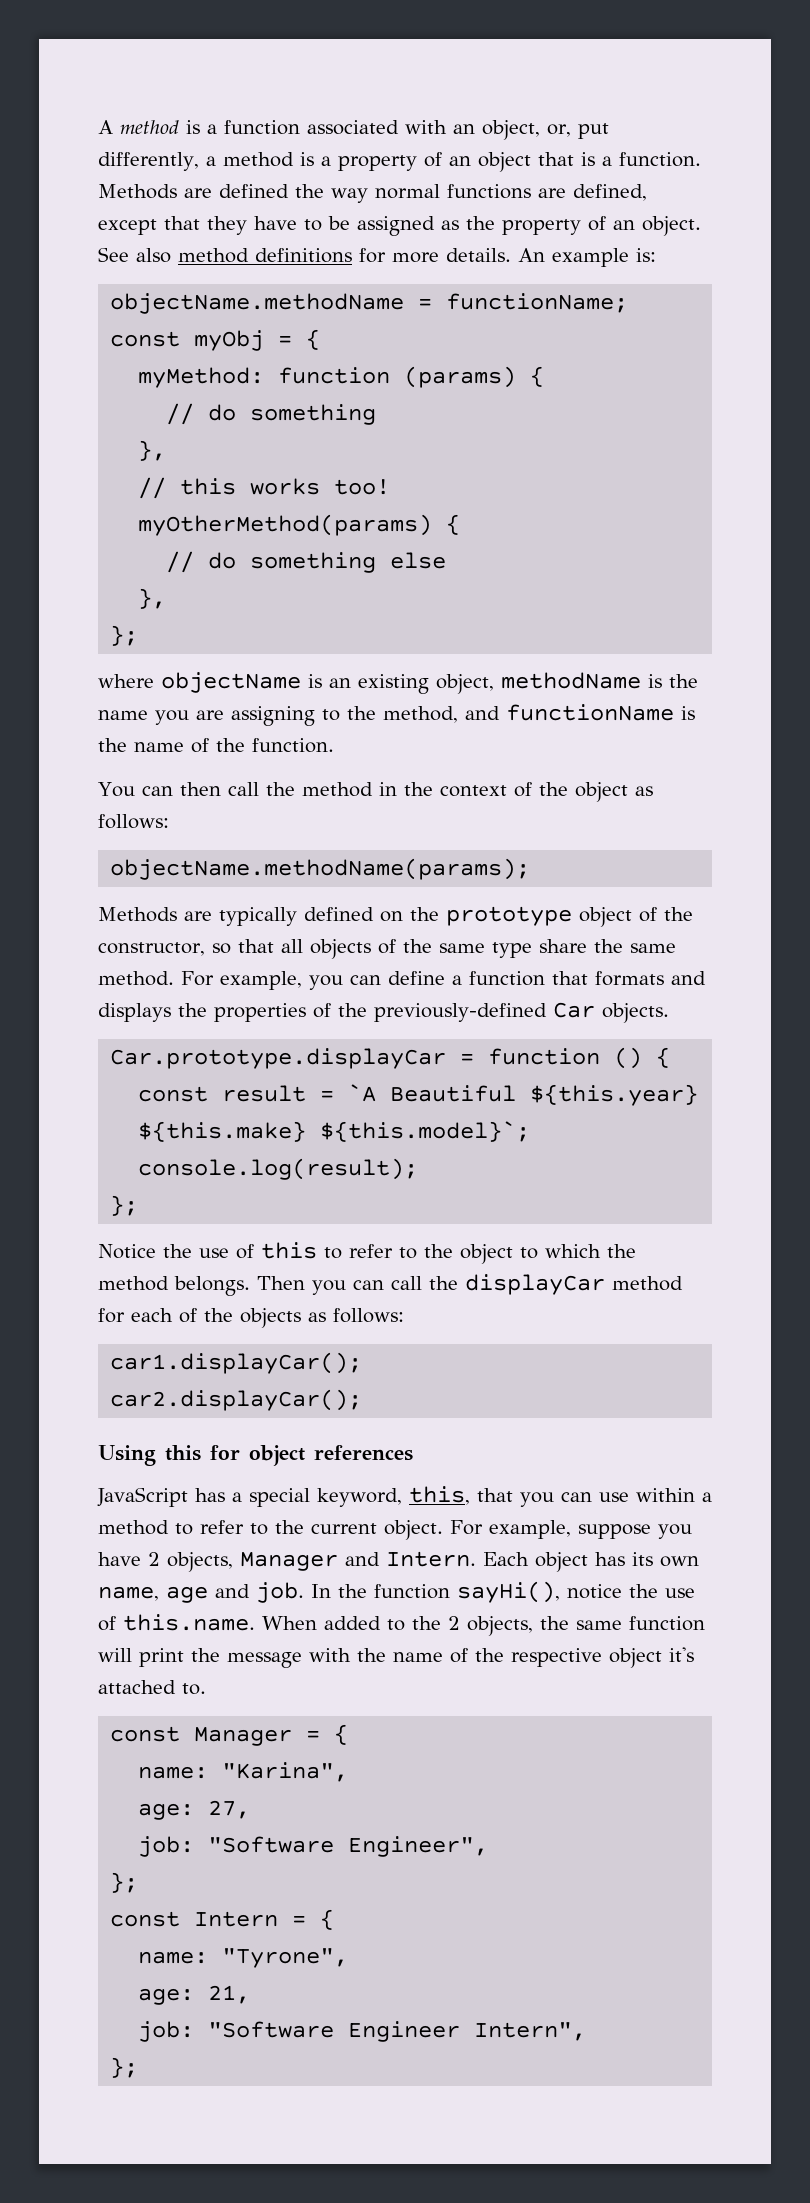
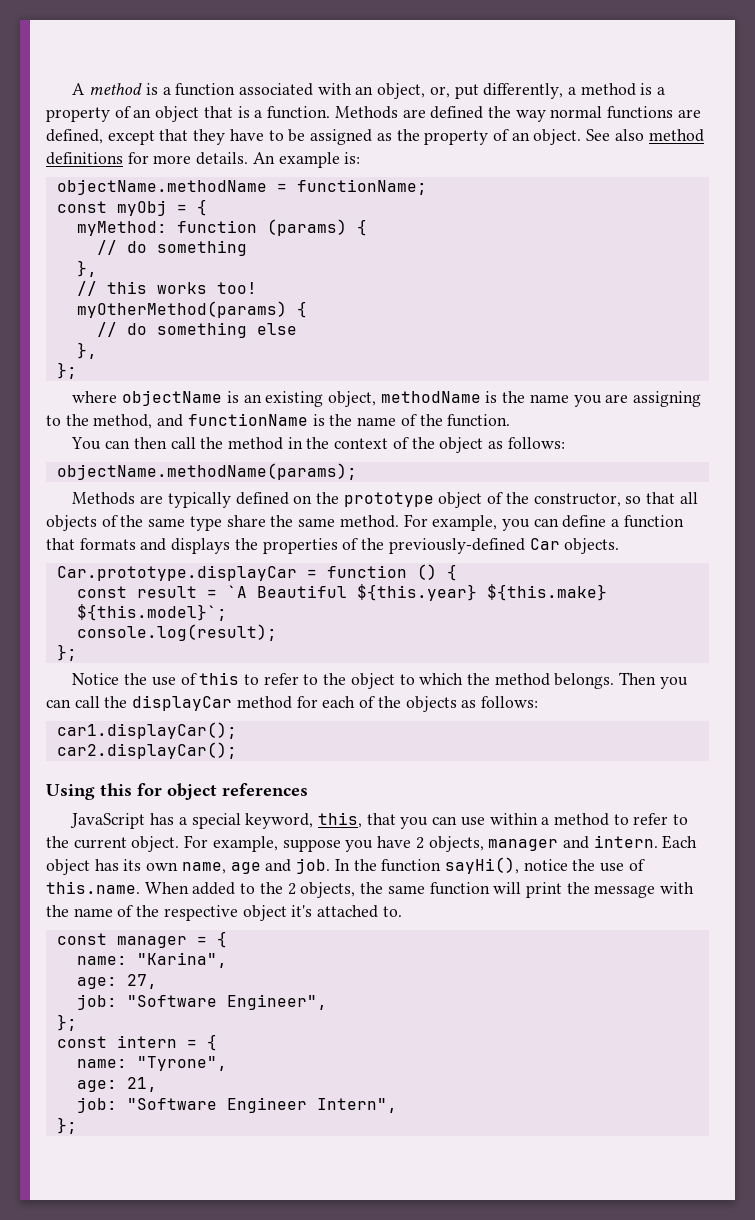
[240,1551,476,1571] Manager and Intern. -> [488,835,658,851] manager and intern.
[194,1726,293,1746] Manager -> [116,936,187,948] manager
[194,1911,279,1927] Intern -> [116,1035,177,1048] intern

